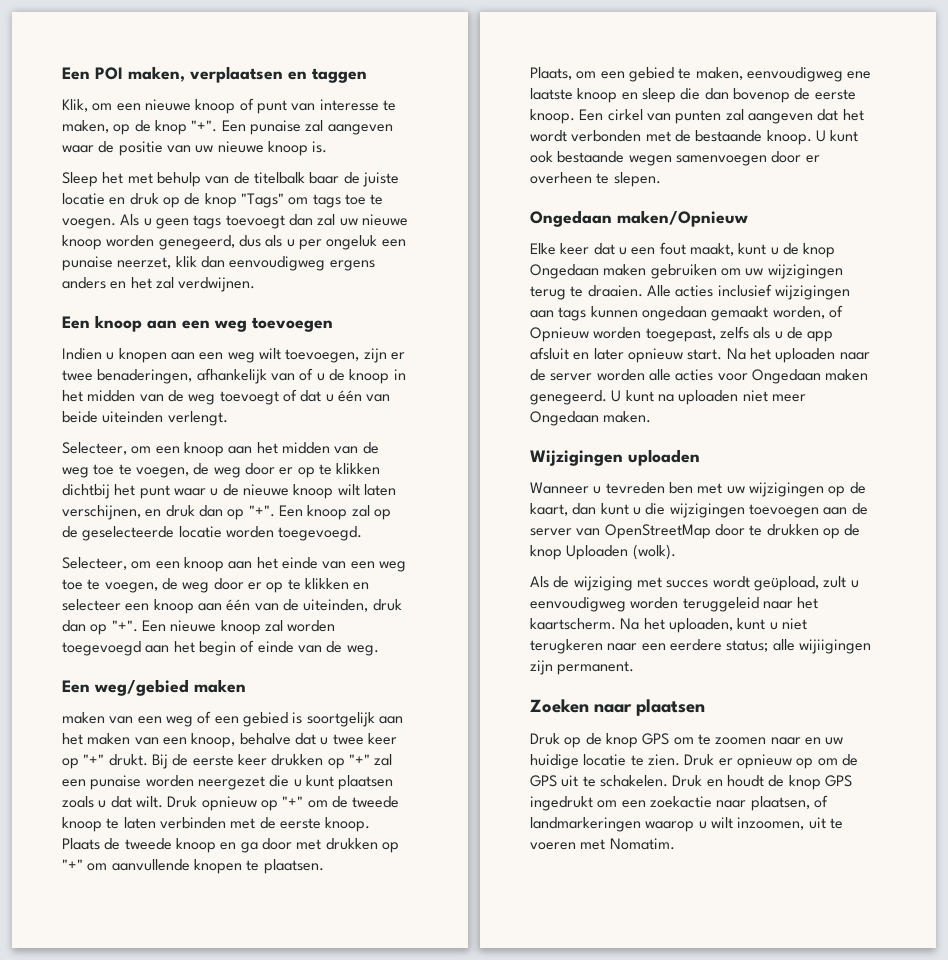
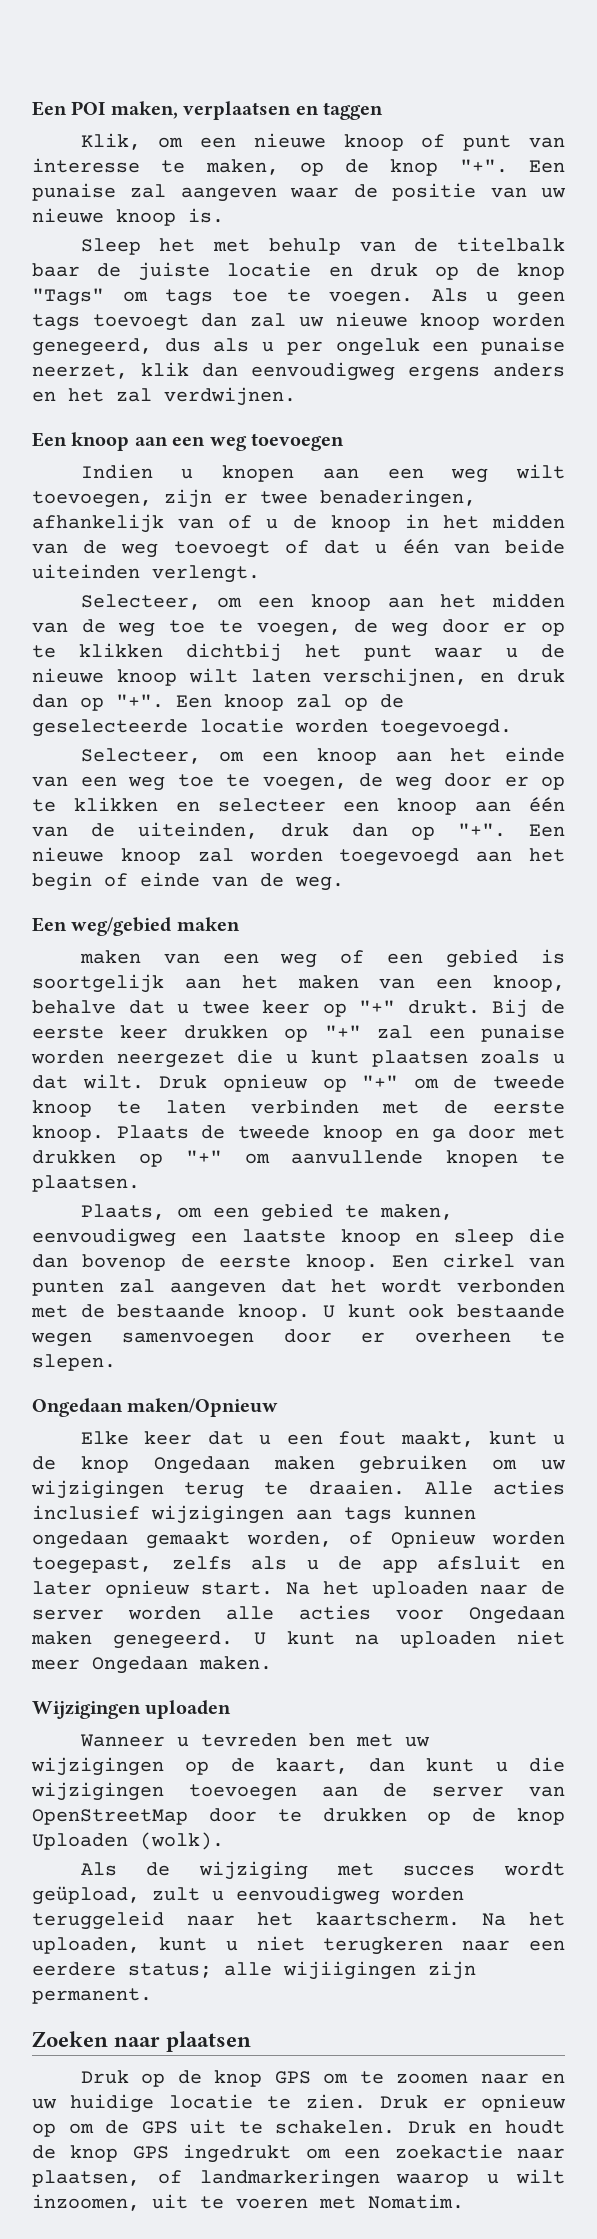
[847,71,872,79] ene -> [190,1232,227,1243] een

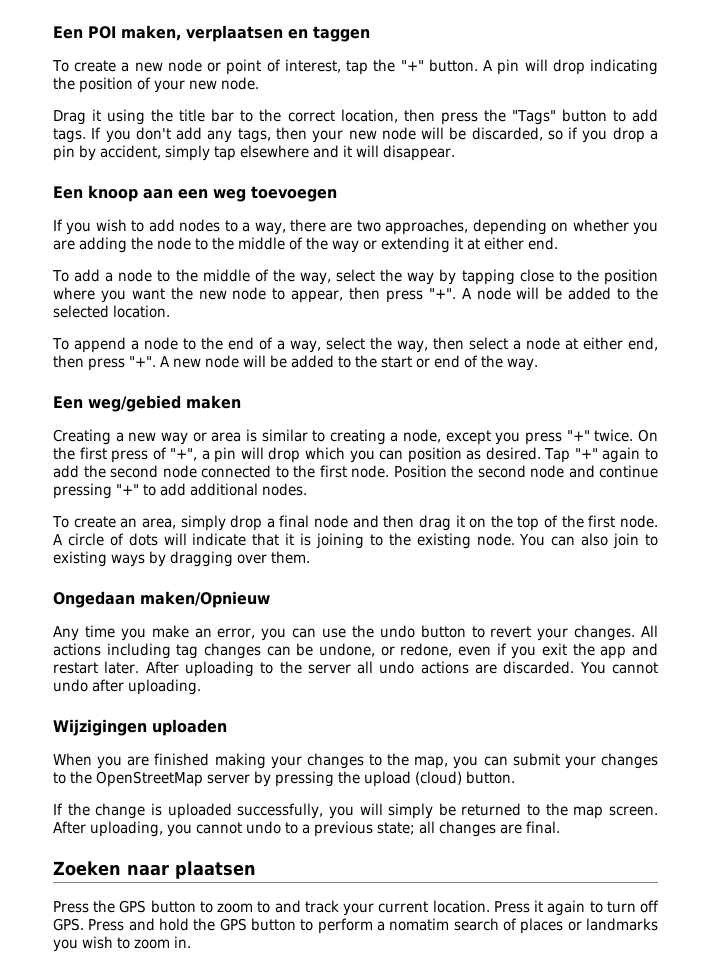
[80,133,565,151] [32,158,565,176] [32,183,566,202] [32,208,224,226] [80,237,565,255] [32,262,565,281] [32,288,565,306] [32,312,565,331] [32,337,565,356] [32,362,565,381] [32,387,296,406] Klik, om een nieuwe knoop of punt van interesse te maken, op de knop "+". Een punaise zal aangeven waar de positie van uw nieuwe knoop is. // Sleep het met behulp van de titelbalk baar de juiste locatie en druk op de knop "Tags" om tags toe te voegen. Als u geen tags toevoegt dan zal uw nieuwe knoop worden genegeerd, dus als u per ongeluk een punaise neerzet, klik dan eenvoudigweg ergens anders en het zal verdwijnen. -> [52,59,659,75] [53,77,259,93] [53,109,658,125] [53,127,659,143] [53,145,455,161] To create a new node or point of interest, tap the "+" button. A pin will drop indicating the position of your new node. // Drag it using the title bar to the correct location, then press the "Tags" button to add tags. If you don't add any tags, then your new node will be discarded, so if you drop a pin by accident, simply tap elsewhere and it will disappear.
[80,464,565,483] [32,489,476,508] [32,514,565,533] [32,539,565,558] [32,564,260,583] [80,593,565,611] [32,619,565,637] [32,643,565,662] [32,668,565,687] [32,694,404,711] [32,718,512,737] [80,747,565,765] [32,773,565,791] [32,797,565,815] [32,822,565,840] [32,847,565,866] [32,872,344,891] [32,917,240,936] [79,949,566,968] [32,974,565,993] [32,999,565,1018] [32,1024,566,1042] [31,1049,565,1068] [32,1074,565,1092] [32,1099,565,1117] [32,1125,565,1143] [32,1150,565,1167] [32,1175,140,1192] [80,1203,453,1222] [32,1228,565,1247] [32,1253,565,1271] [32,1279,565,1297] [31,1304,565,1321] [31,1329,565,1347] [32,1354,116,1371] [32,1398,279,1417] [80,1431,565,1447] [32,1455,566,1474] [31,1480,565,1499] [32,1505,476,1524] [32,1530,565,1549] [32,1555,565,1574] [32,1580,565,1598] [32,1605,565,1624] [31,1630,565,1649] [31,1656,272,1674] [32,1700,232,1719] [79,1733,430,1747] [31,1757,565,1776] [31,1782,565,1801] [32,1808,565,1825] [32,1832,224,1850] [80,1861,565,1880] [32,1886,464,1905] [32,1911,565,1930] [32,1936,565,1955] [32,1961,476,1980] [32,1988,152,2004] [32,2031,252,2052] [80,2070,565,2087] [32,2094,566,2113] [32,2119,565,2137] [32,2144,565,2163] [32,2169,565,2188] [32,2194,464,2211] Indien u knopen aan een weg wilt toevoegen, zijn er twee benaderingen, afhankelijk van of u de knoop in het midden van de weg toevoegt of dat u één van beide uiteinden verlengt. // Selecteer, om een knoop aan het midden van de weg toe te voegen, de weg door er op te klikken dichtbij het punt waar u de nieuwe knoop wilt laten verschijnen, en druk dan op "+". Een knoop zal op de geselecteerde locatie worden toegevoegd. // Selecteer, om een knoop aan het einde van een weg toe te voegen, de weg door er op te klikken en selecteer een knoop aan één van de uiteinden, druk dan op "+". Een nieuwe knoop zal worden toegevoegd aan het begin of einde van de weg. // Een weg/gebied maken // maken van een weg of een gebied is soortgelijk aan het maken van een knoop, behalve dat u twee keer op "+" drukt. Bij de eerste keer drukken op "+" zal een punaise worden neergezet die u kunt plaatsen zoals u dat wilt. Druk opnieuw op "+" om de tweede knoop te laten verbinden met de eerste knoop. Plaats de tweede knoop en ga door met drukken op "+" om aanvullende knopen te plaatsen. // Plaats, om een gebied te maken, eenvoudigweg een laatste knoop en sleep die dan bovenop de eerste knoop. Een cirkel van punten zal aangeven dat het wordt verbonden met de bestaande knoop. U kunt ook bestaande wegen samenvoegen door er overheen te slepen. // Ongedaan maken/Opnieuw // Elke keer dat u een fout maakt, kunt u de knop Ongedaan maken gebruiken om uw wijzigingen terug te draaien. Alle acties inclusief wijzigingen aan tags kunnen ongedaan gemaakt worden, of Opnieuw worden toegepast, zelfs als u de app afsluit en later opnieuw start. Na het uploaden naar de server worden alle acties voor Ongedaan maken genegeerd. U kunt na uploaden niet meer Ongedaan maken. // Wijzigingen uploaden // Wanneer u tevreden ben met uw wijzigingen op de kaart, dan kunt u die wijzigingen toevoegen aan de server van OpenStreetMap door te drukken op de knop Uploaden (wolk). // Als de wijziging met succes wordt geüpload, zult u eenvoudigweg worden teruggeleid naar het kaartscherm. Na het uploaden, kunt u niet terugkeren naar een eerdere status; alle wijiigingen zijn permanent. // Zoeken naar plaatsen // Druk op de knop GPS om te zoomen naar en uw huidige locatie te zien. Druk er opnieuw op om de GPS uit te schakelen. Druk en houdt de knop GPS ingedrukt om een zoekactie naar plaatsen, of landmarkeringen waarop u wilt inzoomen, uit te voeren met Nomatim. -> [53,219,658,235] [53,237,558,253] [52,269,658,285] [53,287,658,303] [53,305,170,318] [52,337,658,353] [53,355,538,371] [53,395,241,412] [53,429,658,445] [53,447,658,463] [53,465,658,478] [53,483,307,499] [52,515,659,531] [53,533,659,549] [53,551,310,567] [53,591,270,608] [53,625,658,641] [53,643,658,659] [53,661,658,677] [53,679,201,695] [53,719,227,736] [53,753,659,769] [53,771,515,787] [53,803,658,819] [53,821,560,837] [53,861,256,879] [53,900,660,916] [53,918,658,934] [53,936,191,952] If you wish to add nodes to a way, there are two approaches, depending on whether you are adding the node to the middle of the way or extending it at either end. // To add a node to the middle of the way, select the way by tapping close to the position where you want the new node to appear, then press "+". A node will be added to the selected location. // To append a node to the end of a way, select the way, then select a node at either end, then press "+". A new node will be added to the start or end of the way. // Een weg/gebied maken // Creating a new way or area is similar to creating a node, except you press "+" twice. On the first press of "+", a pin will drop which you can position as desired. Tap "+" again to add the second node connected to the first node. Position the second node and continue pressing "+" to add additional nodes. // To create an area, simply drop a final node and then drag it on the top of the first node. A circle of dots will indicate that it is joining to the existing node. You can also join to existing ways by dragging over them. // Ongedaan maken/Opnieuw // Any time you make an error, you can use the undo button to revert your changes. All actions including tag changes can be undone, or redone, even if you exit the app and restart later. After uploading to the server all undo actions are discarded. You cannot undo after uploading. // Wijzigingen uploaden // When you are finished making your changes to the map, you can submit your changes to the OpenStreetMap server by pressing the upload (cloud) button. // If the change is uploaded successfully, you will simply be returned to the map screen. After uploading, you cannot undo to a previous state; all changes are final. // Zoeken naar plaatsen // Press the GPS button to zoom to and track your current location. Press it again to turn off GPS. Press and hold the GPS button to perform a nomatim search of places or landmarks you wish to zoom in.

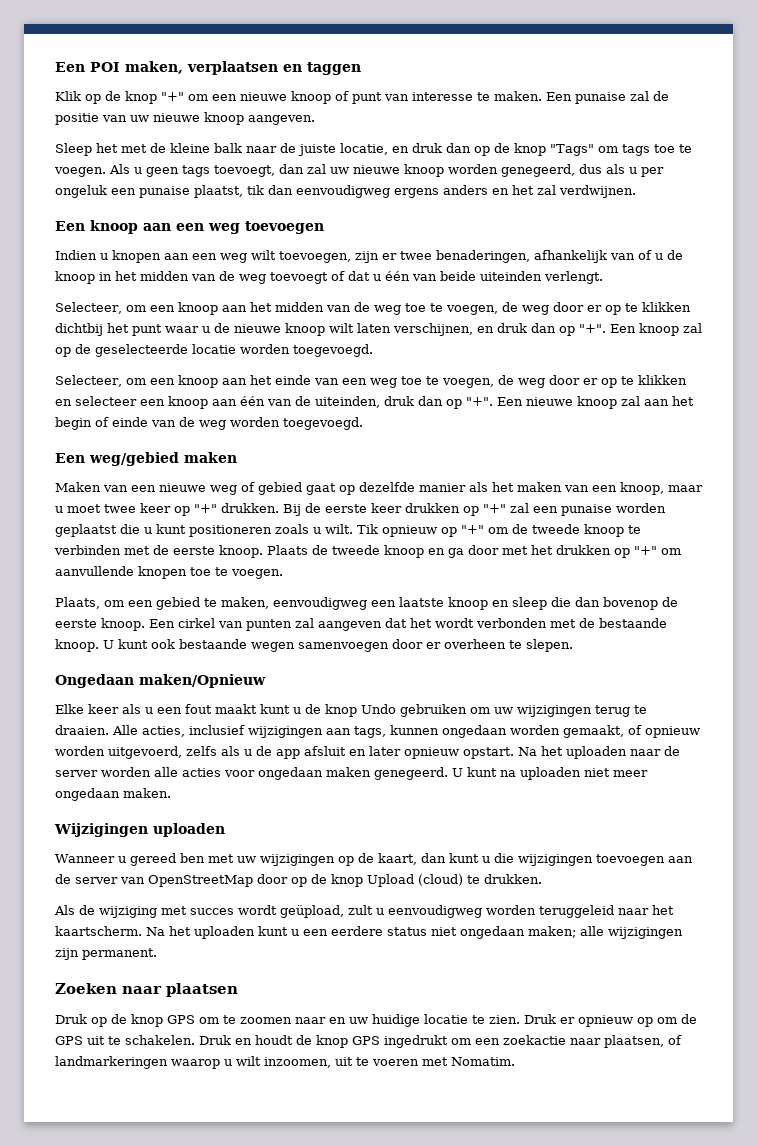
[52,59,659,75] [53,77,259,93] [53,109,658,125] [53,127,659,143] [53,145,455,161] To create a new node or point of interest, tap the "+" button. A pin will drop indicating the position of your new node. // Drag it using the title bar to the correct location, then press the "Tags" button to add tags. If you don't add any tags, then your new node will be discarded, so if you drop a pin by accident, simply tap elsewhere and it will disappear. -> [55,91,669,104] [55,112,315,125] [55,143,692,156] [54,164,664,177] [55,185,636,198] Klik op de knop "+" om een nieuwe knoop of punt van interesse te maken. Een punaise zal de positie van uw nieuwe knoop aangeven. // Sleep het met de kleine balk naar de juiste locatie, en druk dan op de knop "Tags" om tags toe te voegen. Als u geen tags toevoegt, dan zal uw nieuwe knoop worden genegeerd, dus als u per ongeluk een punaise plaatst, tik dan eenvoudigweg ergens anders en het zal verdwijnen.
[53,219,658,235] [53,237,558,253] [52,269,658,285] [53,287,658,303] [53,305,170,318] [52,337,658,353] [53,355,538,371] [53,395,241,412] [53,429,658,445] [53,447,658,463] [53,465,658,478] [53,483,307,499] [52,515,659,531] [53,533,659,549] [53,551,310,567] [53,591,270,608] [53,625,658,641] [53,643,658,659] [53,661,658,677] [53,679,201,695] [53,719,227,736] [53,753,659,769] [53,771,515,787] [53,803,658,819] [53,821,560,837] [53,861,256,879] [53,900,660,916] [53,918,658,934] [53,936,191,952] If you wish to add nodes to a way, there are two approaches, depending on whether you are adding the node to the middle of the way or extending it at either end. // To add a node to the middle of the way, select the way by tapping close to the position where you want the new node to appear, then press "+". A node will be added to the selected location. // To append a node to the end of a way, select the way, then select a node at either end, then press "+". A new node will be added to the start or end of the way. // Een weg/gebied maken // Creating a new way or area is similar to creating a node, except you press "+" twice. On the first press of "+", a pin will drop which you can position as desired. Tap "+" again to add the second node connected to the first node. Position the second node and continue pressing "+" to add additional nodes. // To create an area, simply drop a final node and then drag it on the top of the first node. A circle of dots will indicate that it is joining to the existing node. You can also join to existing ways by dragging over them. // Ongedaan maken/Opnieuw // Any time you make an error, you can use the undo button to revert your changes. All actions including tag changes can be undone, or redone, even if you exit the app and restart later. After uploading to the server all undo actions are discarded. You cannot undo after uploading. // Wijzigingen uploaden // When you are finished making your changes to the map, you can submit your changes to the OpenStreetMap server by pressing the upload (cloud) button. // If the change is uploaded successfully, you will simply be returned to the map screen. After uploading, you cannot undo to a previous state; all changes are final. // Zoeken naar plaatsen // Press the GPS button to zoom to and track your current location. Press it again to turn off GPS. Press and hold the GPS button to perform a nomatim search of places or landmarks you wish to zoom in. -> [55,250,683,263] [55,271,603,284] [55,302,691,315] [55,323,702,336] [55,344,373,357] [55,375,687,388] [55,396,694,409] [55,417,363,430] [55,452,237,466] [55,482,703,495] [55,503,666,516] [55,524,641,537] [54,545,681,558] [55,566,283,579] [55,597,678,610] [55,618,667,631] [55,639,573,652] [55,674,266,688] [55,704,647,717] [55,725,700,738] [55,746,680,759] [55,767,648,780] [55,788,171,801] [54,823,225,837] [55,853,693,866] [55,874,542,887] [54,905,674,918] [55,926,683,939] [55,948,157,960] [55,983,238,997] [55,1014,697,1027] [55,1035,682,1048] [55,1056,515,1069] Indien u knopen aan een weg wilt toevoegen, zijn er twee benaderingen, afhankelijk van of u de knoop in het midden van de weg toevoegt of dat u één van beide uiteinden verlengt. // Selecteer, om een knoop aan het midden van de weg toe te voegen, de weg door er op te klikken dichtbij het punt waar u de nieuwe knoop wilt laten verschijnen, en druk dan op "+". Een knoop zal op de geselecteerde locatie worden toegevoegd. // Selecteer, om een knoop aan het einde van een weg toe te voegen, de weg door er op te klikken en selecteer een knoop aan één van de uiteinden, druk dan op "+". Een nieuwe knoop zal aan het begin of einde van de weg worden toegevoegd. // Een weg/gebied maken // Maken van een nieuwe weg of gebied gaat op dezelfde manier als het maken van een knoop, maar u moet twee keer op "+" drukken. Bij de eerste keer drukken op "+" zal een punaise worden geplaatst die u kunt positioneren zoals u wilt. Tik opnieuw op "+" om de tweede knoop te verbinden met de eerste knoop. Plaats de tweede knoop en ga door met het drukken op "+" om aanvullende knopen toe te voegen. // Plaats, om een gebied te maken, eenvoudigweg een laatste knoop en sleep die dan bovenop de eerste knoop. Een cirkel van punten zal aangeven dat het wordt verbonden met de bestaande knoop. U kunt ook bestaande wegen samenvoegen door er overheen te slepen. // Ongedaan maken/Opnieuw // Elke keer als u een fout maakt kunt u de knop Undo gebruiken om uw wijzigingen terug te draaien. Alle acties, inclusief wijzigingen aan tags, kunnen ongedaan worden gemaakt, of opnieuw worden uitgevoerd, zelfs als u de app afsluit en later opnieuw opstart. Na het uploaden naar de server worden alle acties voor ongedaan maken genegeerd. U kunt na uploaden niet meer ongedaan maken. // Wijzigingen uploaden // Wanneer u gereed ben met uw wijzigingen op de kaart, dan kunt u die wijzigingen toevoegen aan de server van OpenStreetMap door op de knop Upload (cloud) te drukken. // Als de wijziging met succes wordt geüpload, zult u eenvoudigweg worden teruggeleid naar het kaartscherm. Na het uploaden kunt u een eerdere status niet ongedaan maken; alle wijzigingen zijn permanent. // Zoeken naar plaatsen // Druk op de knop GPS om te zoomen naar en uw huidige locatie te zien. Druk er opnieuw op om de GPS uit te schakelen. Druk en houdt de knop GPS ingedrukt om een zoekactie naar plaatsen, of landmarkeringen waarop u wilt inzoomen, uit te voeren met Nomatim.

